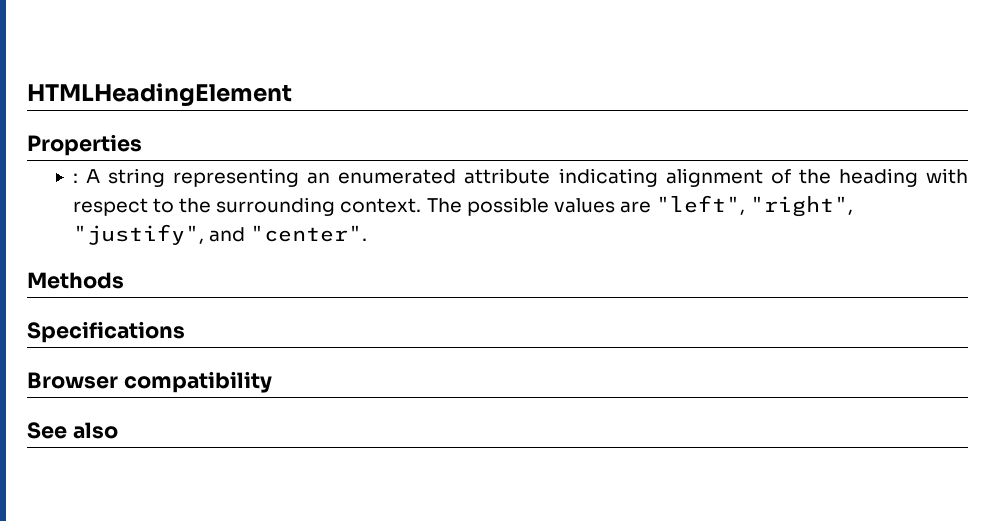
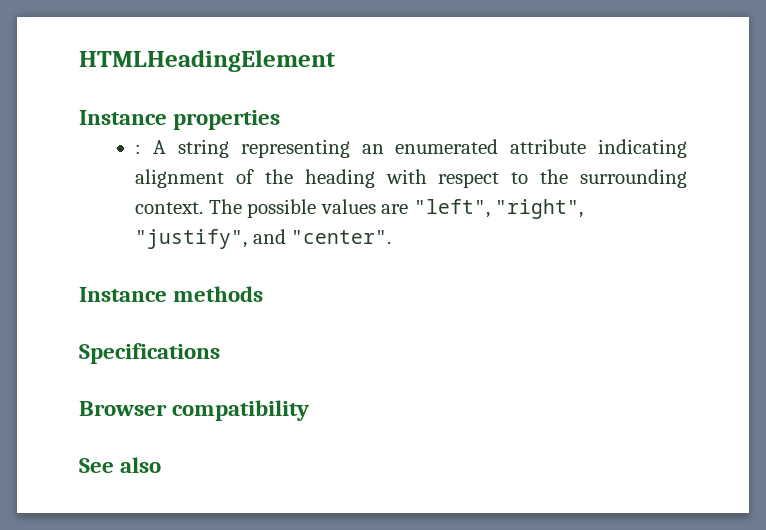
[27,134,142,156] Properties -> [79,110,281,130] Instance properties
[27,272,124,289] Methods -> [79,286,264,302] Instance methods

